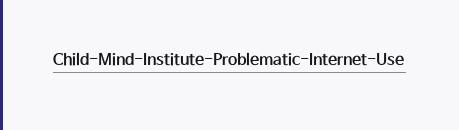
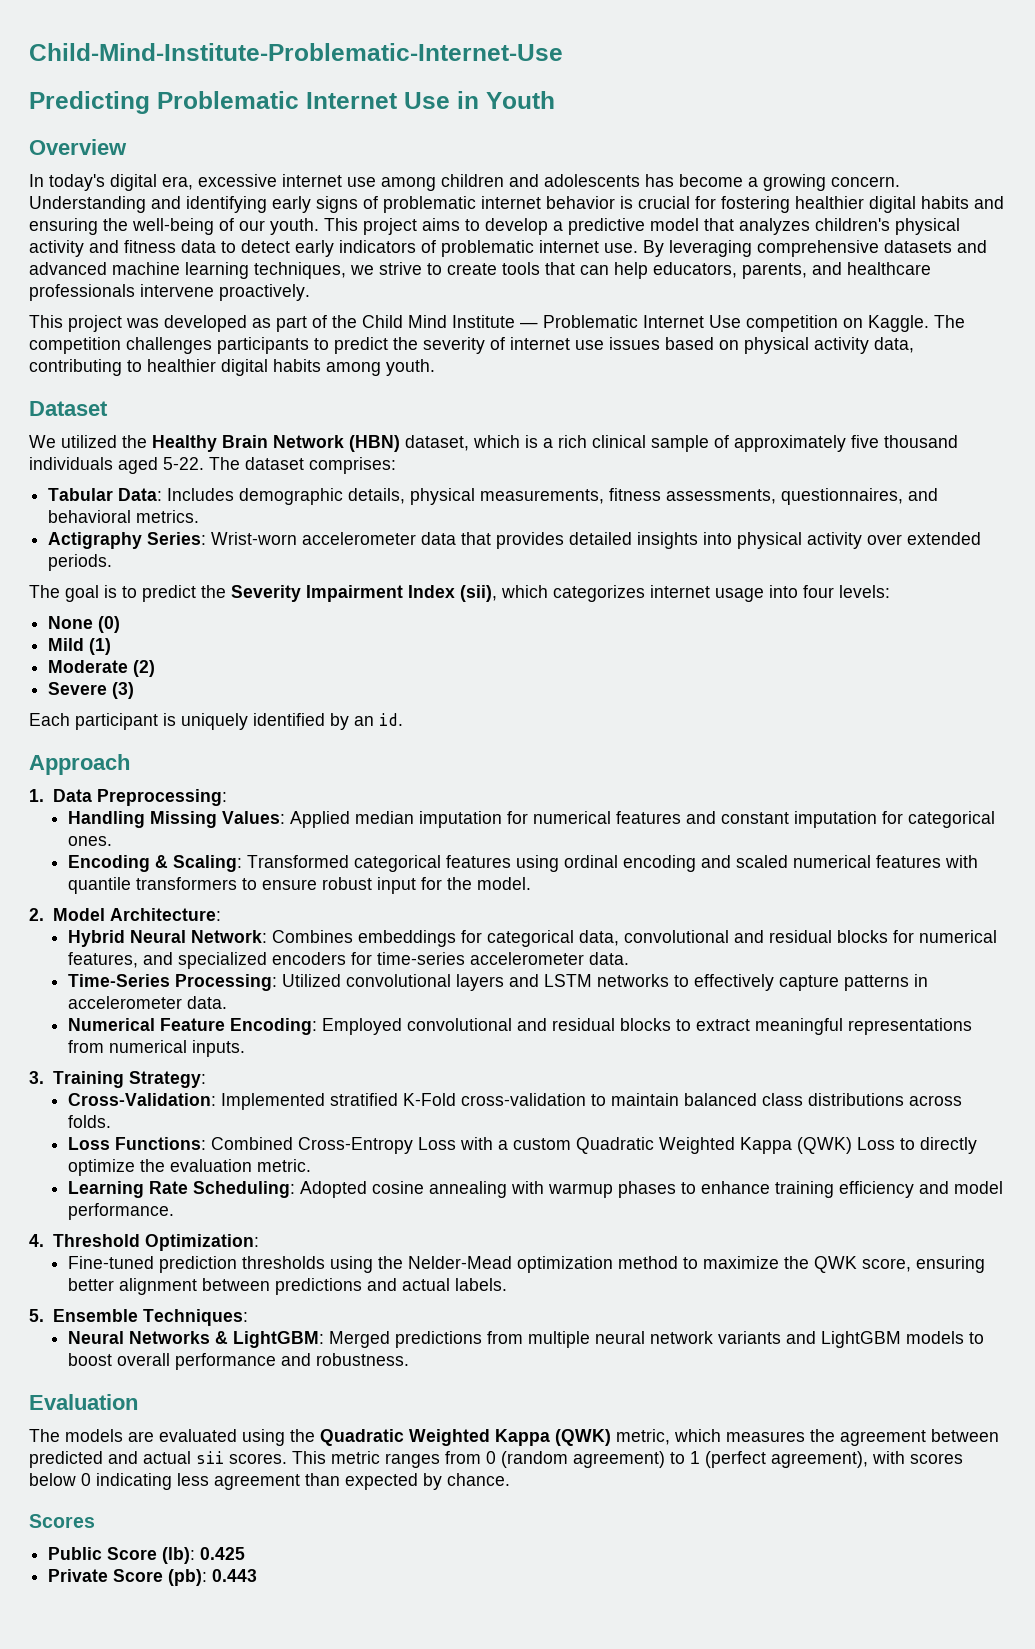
(404, 59) none -> [29,91,555,114] [29,139,127,155] [29,174,900,191] [29,196,1004,213] [29,218,960,235] [29,240,987,257] [29,262,931,279] [29,284,310,301] [29,315,965,332] [29,337,914,354] [29,359,435,376] [29,401,108,416] [29,435,958,452] [29,457,396,474] [48,488,939,505] [48,510,200,523] [48,532,982,549] [48,554,113,571] [29,585,890,602] [48,616,121,633] [48,638,112,655] [48,660,156,677] [48,682,135,699] [29,713,403,730] [29,754,130,775] [29,789,227,806] [67,811,995,828] [67,836,112,846] [67,855,978,872] [67,877,531,894] [29,908,221,921] [67,930,997,947] [67,952,629,969] [67,974,928,991] [67,996,227,1009] [67,1018,972,1035] [67,1040,245,1057] [29,1071,206,1088] [67,1093,962,1110] [67,1115,111,1128] [67,1137,977,1154] [67,1159,311,1176] [67,1181,1003,1198] [67,1203,174,1220] [29,1234,259,1251] [67,1256,985,1273] [67,1278,507,1295] [29,1309,248,1326] [67,1331,984,1348] [67,1353,409,1370] [29,1394,138,1410] [29,1429,999,1446] [29,1451,963,1468] [29,1473,510,1490] [29,1514,95,1528] [48,1547,246,1564] [48,1569,258,1586] // Predicting Problematic Internet Use in Youth // Overview // In today's digital era, excessive internet use among children and adolescents has become a growing concern. Understanding and identifying early signs of problematic internet behavior is crucial for fostering healthier digital habits and ensuring the well-being of our youth. This project aims to develop a predictive model that analyzes children's physical activity and fitness data to detect early indicators of problematic internet use. By leveraging comprehensive datasets and advanced machine learning techniques, we strive to create tools that can help educators, parents, and healthcare professionals intervene proactively. // This project was developed as part of the Child Mind Institute — Problematic Internet Use competition on Kaggle. The competition challenges participants to predict the severity of internet use issues based on physical activity data, contributing to healthier digital habits among youth. // Dataset // We utilized the Healthy Brain Network (HBN) dataset, which is a rich clinical sample of approximately five thousand individuals aged 5-22. The dataset comprises: // Tabular Data: Includes demographic details, physical measurements, fitness assessments, questionnaires, and behavioral metrics. // Actigraphy Series: Wrist-worn accelerometer data that provides detailed insights into physical activity over extended periods. // The goal is to predict the Severity Impairment Index (sii), which categorizes internet usage into four levels: // None (0) // Mild (1) // Moderate (2) // Severe (3) // Each participant is uniquely identified by an id. // Approach // 1. Data Preprocessing: // Handling Missing Values: Applied median imputation for numerical features and constant imputation for categorical ones. // Encoding & Scaling: Transformed categorical features using ordinal encoding and scaled numerical features with quantile transformers to ensure robust input for the model. // 2. Model Architecture: // Hybrid Neural Network: Combines embeddings for categorical data, convolutional and residual blocks for numerical features, and specialized encoders for time-series accelerometer data. // Time-Series Processing: Utilized convolutional layers and LSTM networks to effectively capture patterns in accelerometer data. // Numerical Feature Encoding: Employed convolutional and residual blocks to extract meaningful representations from numerical inputs. // 3. Training Strategy: // Cross-Validation: Implemented stratified K-Fold cross-validation to maintain balanced class distributions across folds. // Loss Functions: Combined Cross-Entropy Loss with a custom Quadratic Weighted Kappa (QWK) Loss to directly optimize the evaluation metric. // Learning Rate Scheduling: Adopted cosine annealing with warmup phases to enhance training efficiency and model performance. // 4. Threshold Optimization: // Fine-tuned prediction thresholds using the Nelder-Mead optimization method to maximize the QWK score, ensuring better alignment between predictions and actual labels. // 5. Ensemble Techniques: // Neural Networks & LightGBM: Merged predictions from multiple neural network variants and LightGBM models to boost overall performance and robustness. // Evaluation // The models are evaluated using the Quadratic Weighted Kappa (QWK) metric, which measures the agreement between predicted and actual sii scores. This metric ranges from 0 (random agreement) to 1 (perfect agreement), with scores below 0 indicating less agreement than expected by chance. // Scores // Public Score (lb): 0.425 // Private Score (pb): 0.443

